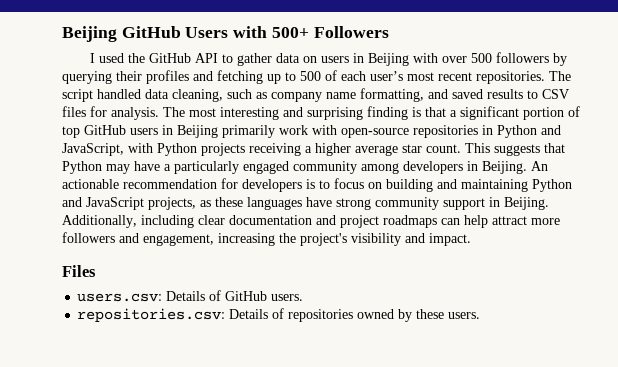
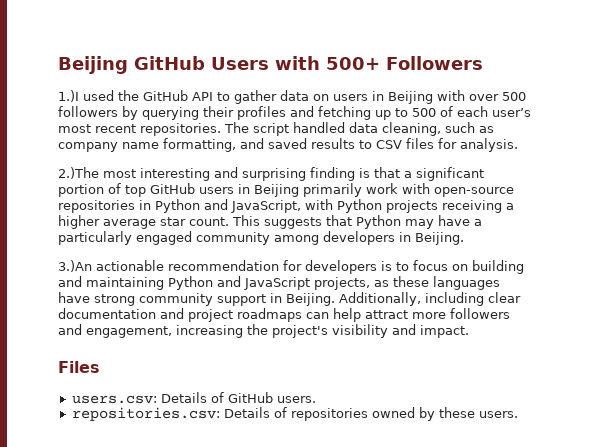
[89,53,95,63] I -> [58,90,79,102] 1.)I
[163,107,185,117] The -> [58,167,99,179] // 2.)The
[531,161,548,171] An -> [58,260,92,272] // 3.)An

